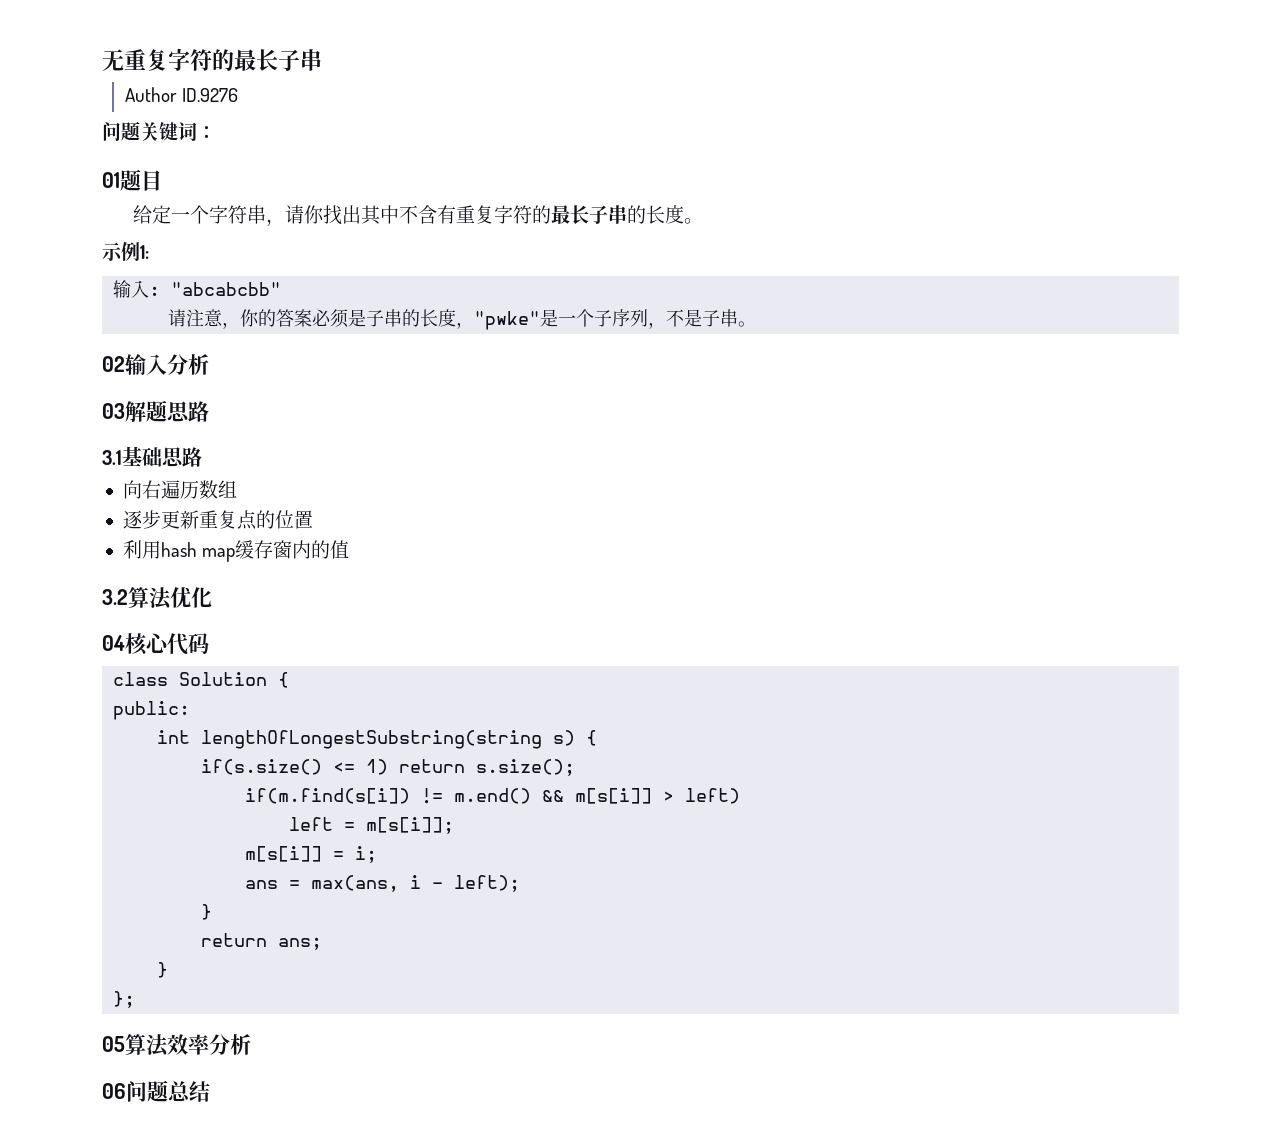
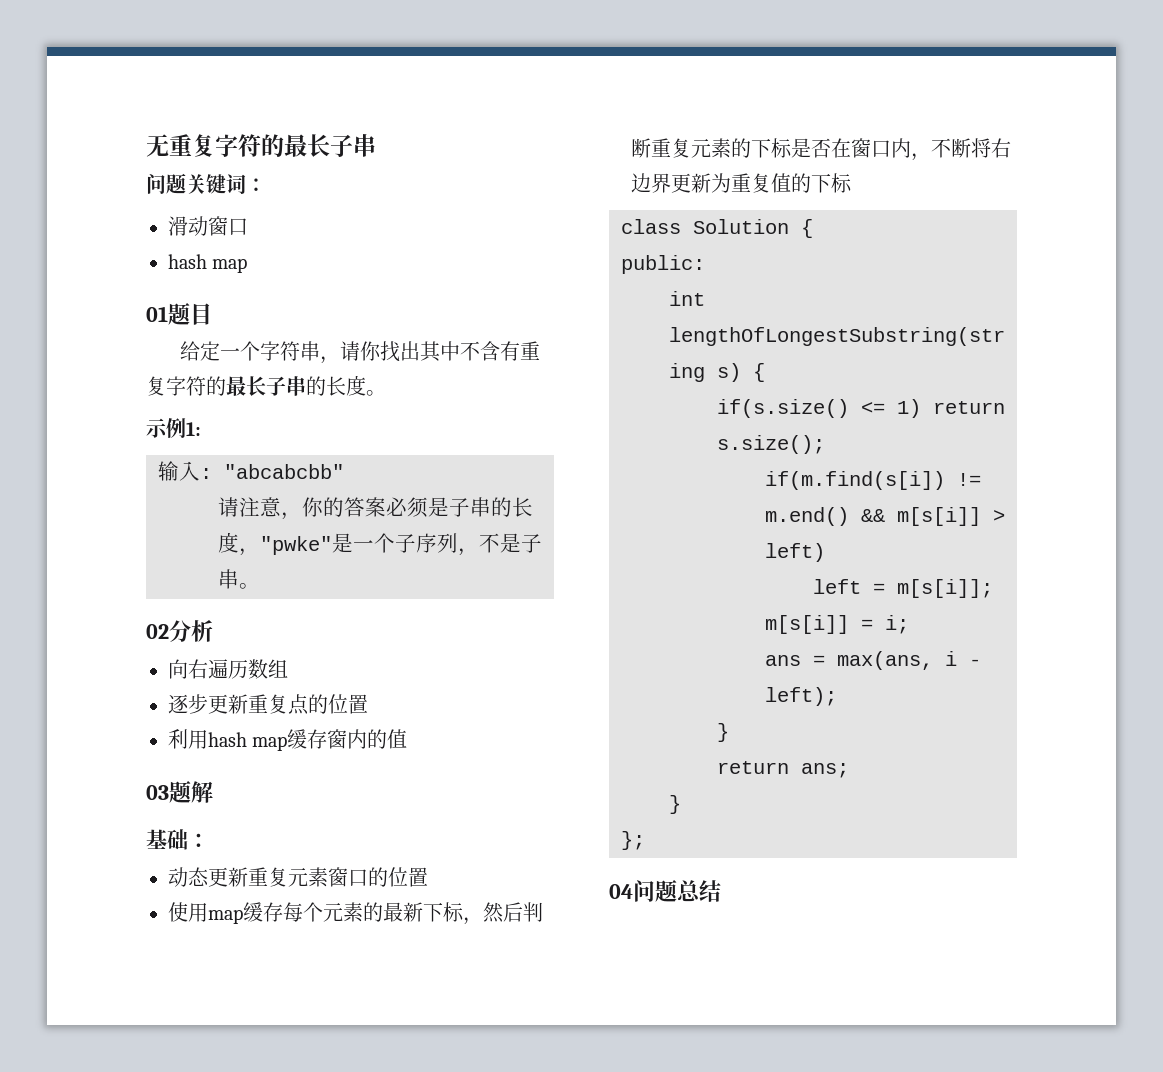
[124,87,239,102] // Author ID.9276 -> (376, 145) none
(216, 132) none -> [168,216,248,236] [168,254,248,273] // 滑动窗口 // hash map
[125,354,209,375] [102,400,209,422] [102,446,202,467] 输入分析 // 03解题思路 // 3.1基础思路 -> [169,620,213,642] 分析
[102,587,212,610] [102,633,209,656] 3.2算法优化 // 04核心代码 -> [146,780,213,803] [146,829,209,850] [168,867,428,887] [168,902,543,925] [631,138,1011,161] [631,173,852,193] 03题解 // 基础： // 动态更新重复元素窗口的位置 // 使用map缓存每个元素的最新下标，然后判断重复元素的下标是否在窗口内，不断将右边界更新为重复值的下标
[102,1034,251,1057] [102,1083,126,1099] 05算法效率分析 // 06 -> [609,884,633,899] 04

